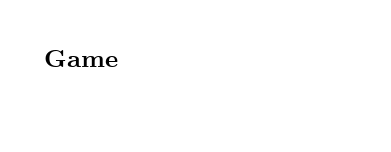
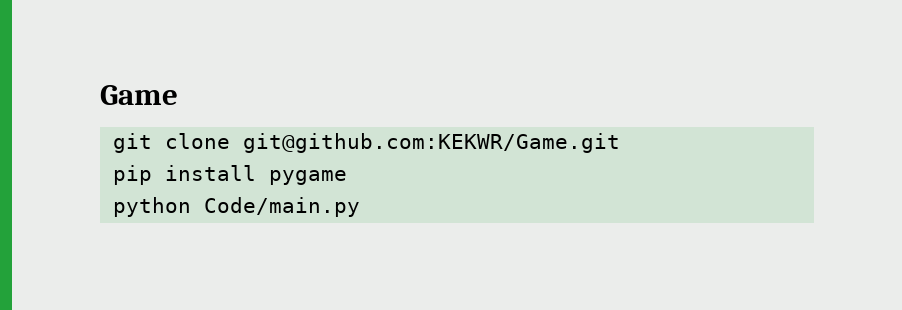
(118, 58) none -> [113,133,621,153] [113,165,348,185] [113,197,361,217] // git clone git@github.com:KEKWR/Game.git // pip install pygame // python Code/main.py

